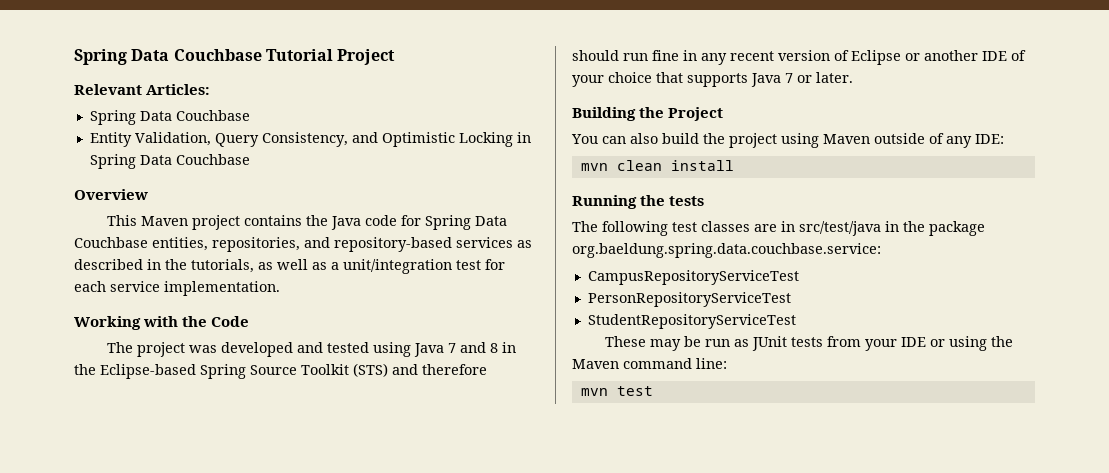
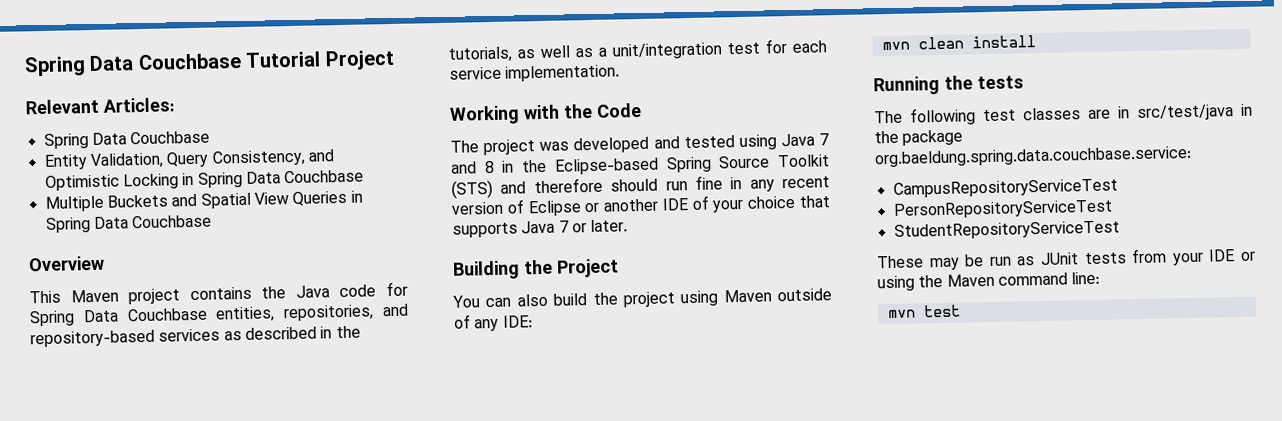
(250, 159) none -> [44,190,363,212] [45,214,213,233] // Multiple Buckets and Spatial View Queries in Spring Data Couchbase

